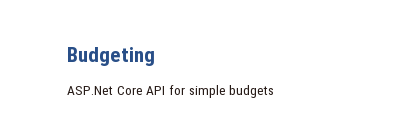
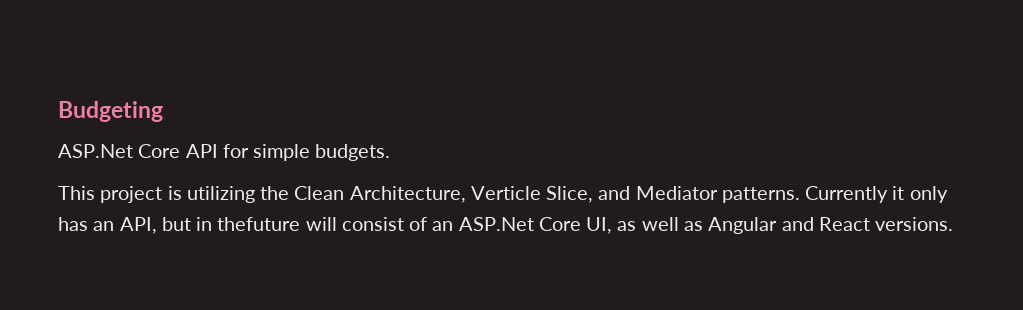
[229,85,275,98] budgets -> [315,144,391,161] [58,186,948,203] [58,217,954,234] budgets. // This project is utilizing the Clean Architecture, Verticle Slice, and Mediator patterns. Currently it only has an API, but in thefuture will consist of an ASP.Net Core UI, as well as Angular and React versions.

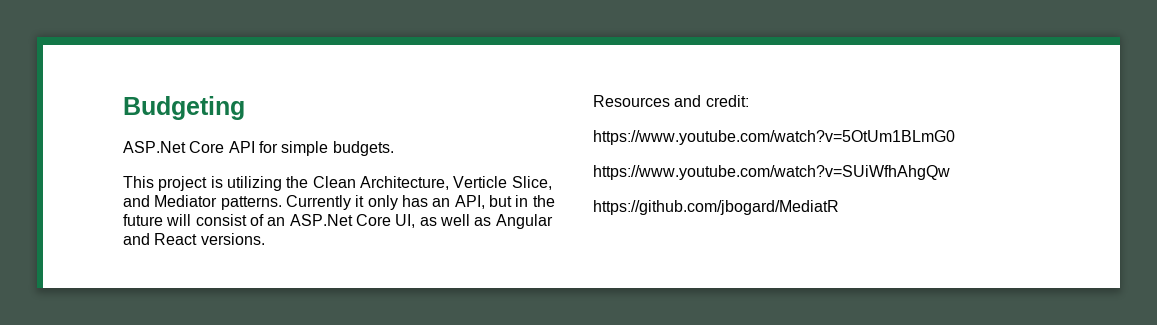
[217,217,301,231] thefuture -> [532,195,555,207] [123,214,163,226] the future
(954, 224) none -> [593,95,749,107] [593,130,955,145] [593,165,950,180] [593,200,839,215] // Resources and credit: // https://www.youtube.com/watch?v=5OtUm1BLmG0 // https://www.youtube.com/watch?v=SUiWfhAhgQw // https://github.com/jbogard/MediatR

